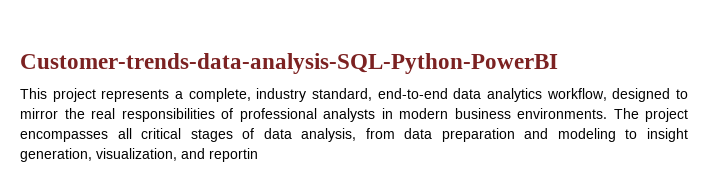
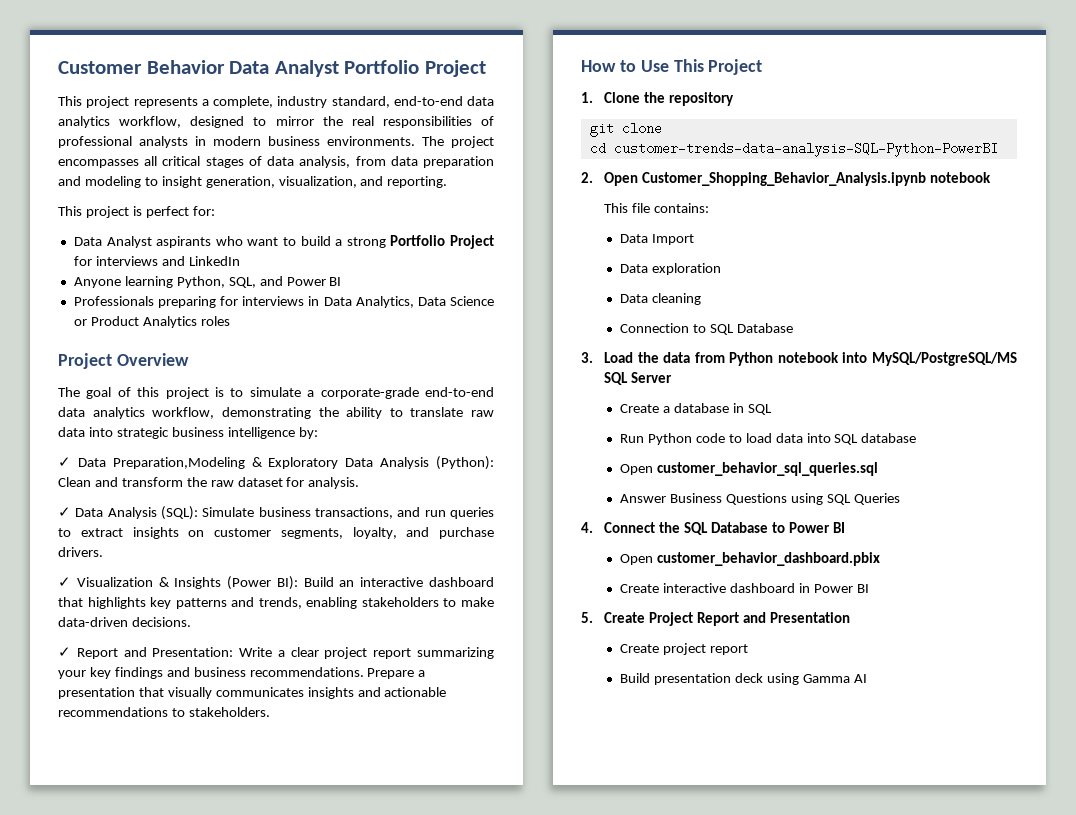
[20,53,558,74] Customer-trends-data-analysis-SQL-Python-PowerBI -> [58,60,486,77] Customer Behavior Data Analyst Portfolio Project
[209,148,258,162] reportin -> [387,176,448,188] [58,206,215,218] [73,235,495,249] [73,256,240,266] [73,276,342,288] [73,296,495,308] [73,316,230,328] [58,353,189,369] [58,387,494,399] [58,407,494,419] [58,427,318,439] [58,456,495,470] [58,477,360,489] [58,506,494,520] [58,527,494,539] [58,547,103,557] [58,576,494,590] [58,597,494,609] [58,617,191,627] [58,647,494,659] [58,667,426,679] [58,687,447,699] [58,707,270,717] [581,59,763,75] [581,92,734,106] [589,122,662,137] [589,142,998,157] [581,172,991,186] [604,203,709,213] [620,234,694,245] [620,263,721,275] [620,293,701,305] [620,323,793,335] [581,352,1017,366] [604,372,673,385] [620,403,772,415] [620,433,917,445] [620,462,878,476] [620,493,900,505] [581,522,845,535] [620,552,880,566] [620,583,869,593] [581,612,850,626] [620,643,748,655] [620,673,867,685] reporting. // This project is perfect for: // Data Analyst aspirants who want to build a strong Portfolio Project for interviews and LinkedIn // Anyone learning Python, SQL, and Power BI // Professionals preparing for interviews in Data Analytics, Data Science or Product Analytics roles // Project Overview // The goal of this project is to simulate a corporate-grade end-to-end data analytics workflow, demonstrating the ability to translate raw data into strategic business intelligence by: // ✓ Data Preparation,Modeling & Exploratory Data Analysis (Python): Clean and transform the raw dataset for analysis. // ✓ Data Analysis (SQL): Simulate business transactions, and run queries to extract insights on customer segments, loyalty, and purchase drivers. // ✓ Visualization & Insights (Power BI): Build an interactive dashboard that highlights key patterns and trends, enabling stakeholders to make data-driven decisions. // ✓ Report and Presentation: Write a clear project report summarizing your key findings and business recommendations. Prepare a presentation that visually communicates insights and actionable recommendations to stakeholders. // How to Use This Project // 1. Clone the repository // git clone // cd customer-trends-data-analysis-SQL-Python-PowerBI // 2. Open Customer_Shopping_Behavior_Analysis.ipynb notebook // This file contains: // Data Import // Data exploration // Data cleaning // Connection to SQL Database // 3. Load the data from Python notebook into MySQL/PostgreSQL/MS SQL Server // Create a database in SQL // Run Python code to load data into SQL database // Open customer_behavior_sql_queries.sql // Answer Business Questions using SQL Queries // 4. Connect the SQL Database to Power BI // Open customer_behavior_dashboard.pbix // Create interactive dashboard in Power BI // 5. Create Project Report and Presentation // Create project report // Build presentation deck using Gamma AI

